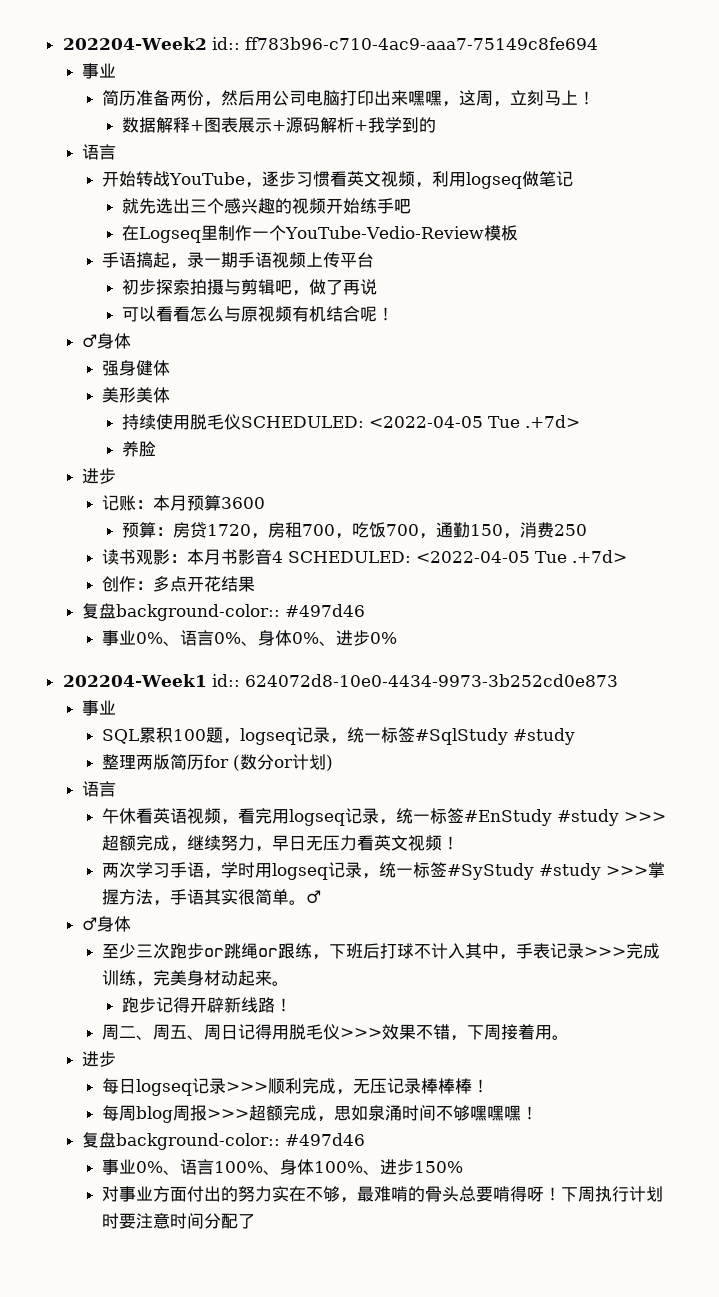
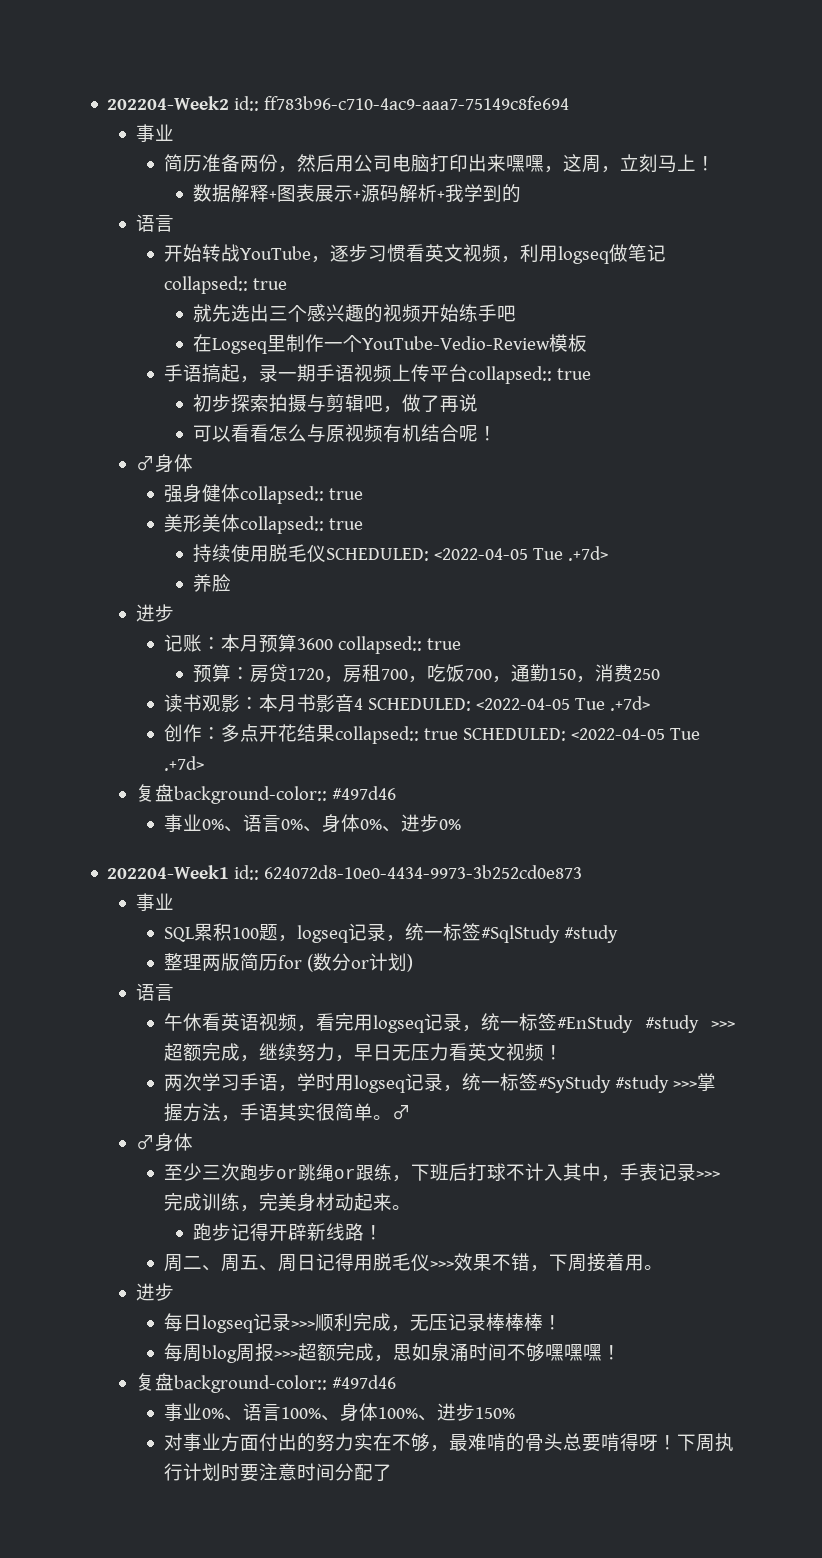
(574, 179) none -> [164,276,288,294] collapsed:: true
(375, 260) none -> [468,366,592,384] collapsed:: true
(171, 368) none -> [240,486,364,504] collapsed:: true
(171, 395) none -> [240,516,364,534] collapsed:: true
(266, 503) none -> [338,636,462,654] collapsed:: true
(256, 584) none -> [335,726,701,744] [164,756,205,771] collapsed:: true SCHEDULED: <2022-04-05 Tue .+7d>

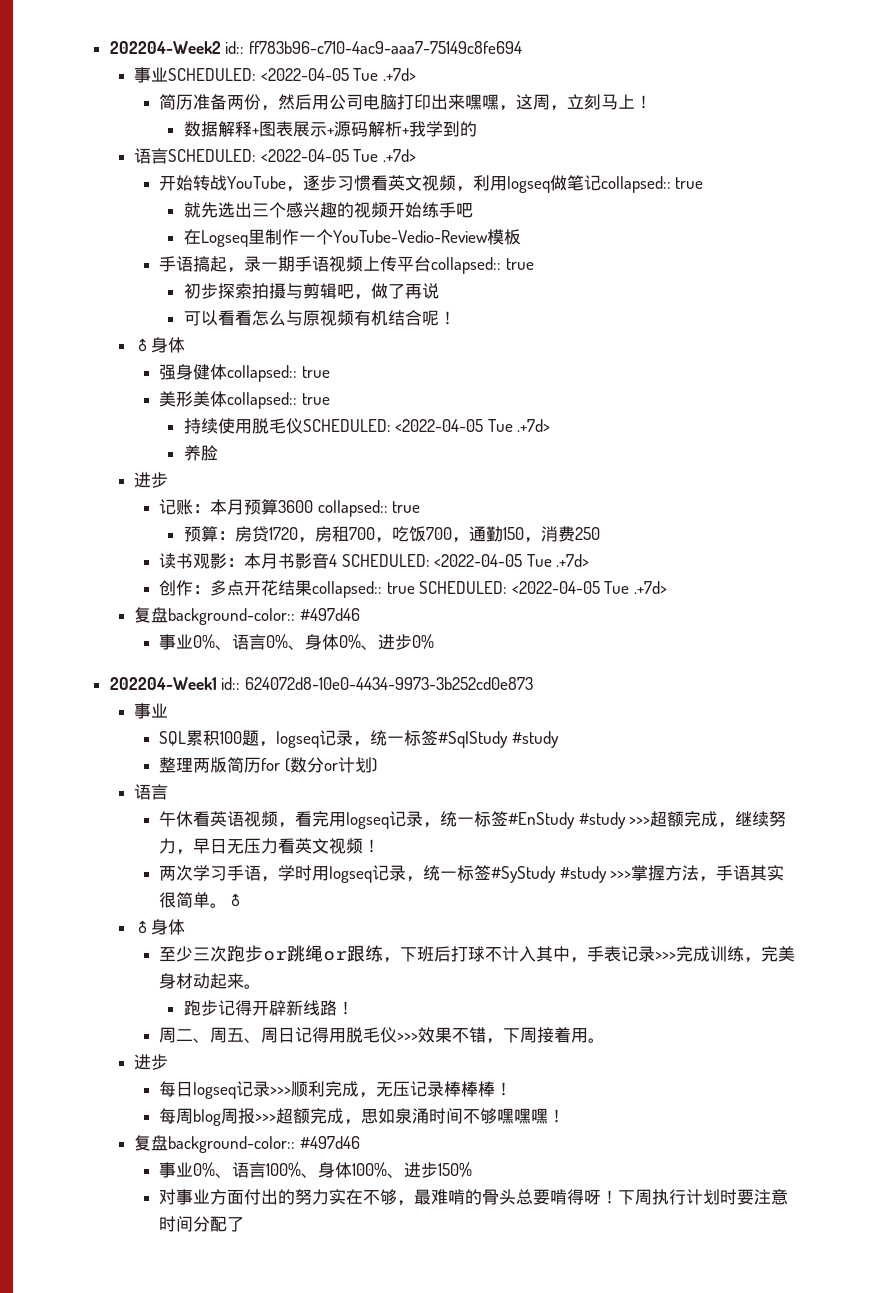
(174, 132) none -> [168,68,417,81] SCHEDULED: <2022-04-05 Tue .+7d>
(174, 223) none -> [168,149,417,162] SCHEDULED: <2022-04-05 Tue .+7d>

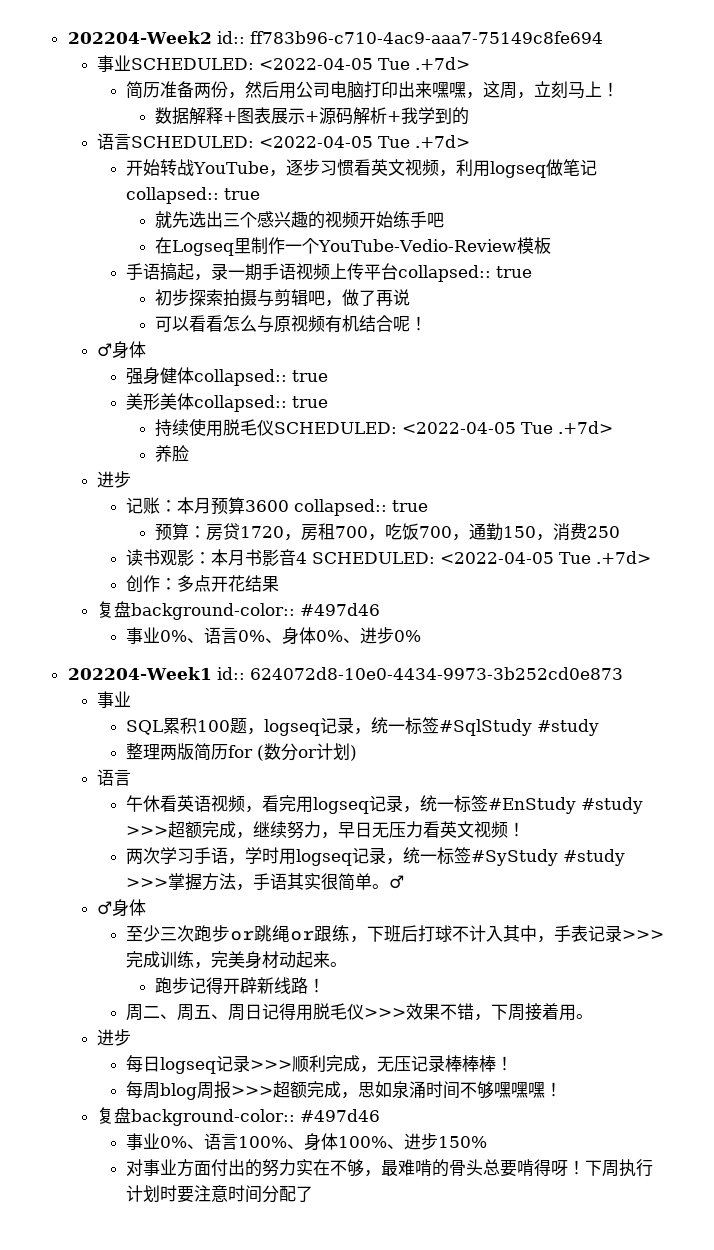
[311,581,667,598] collapsed:: true SCHEDULED: <2022-04-05 Tue .+7d> -> (280, 584) none

